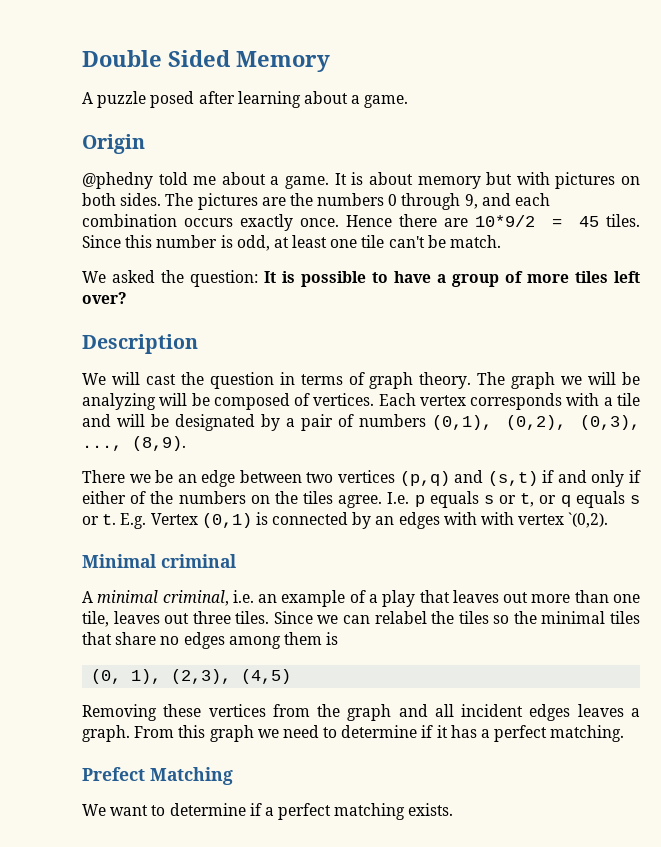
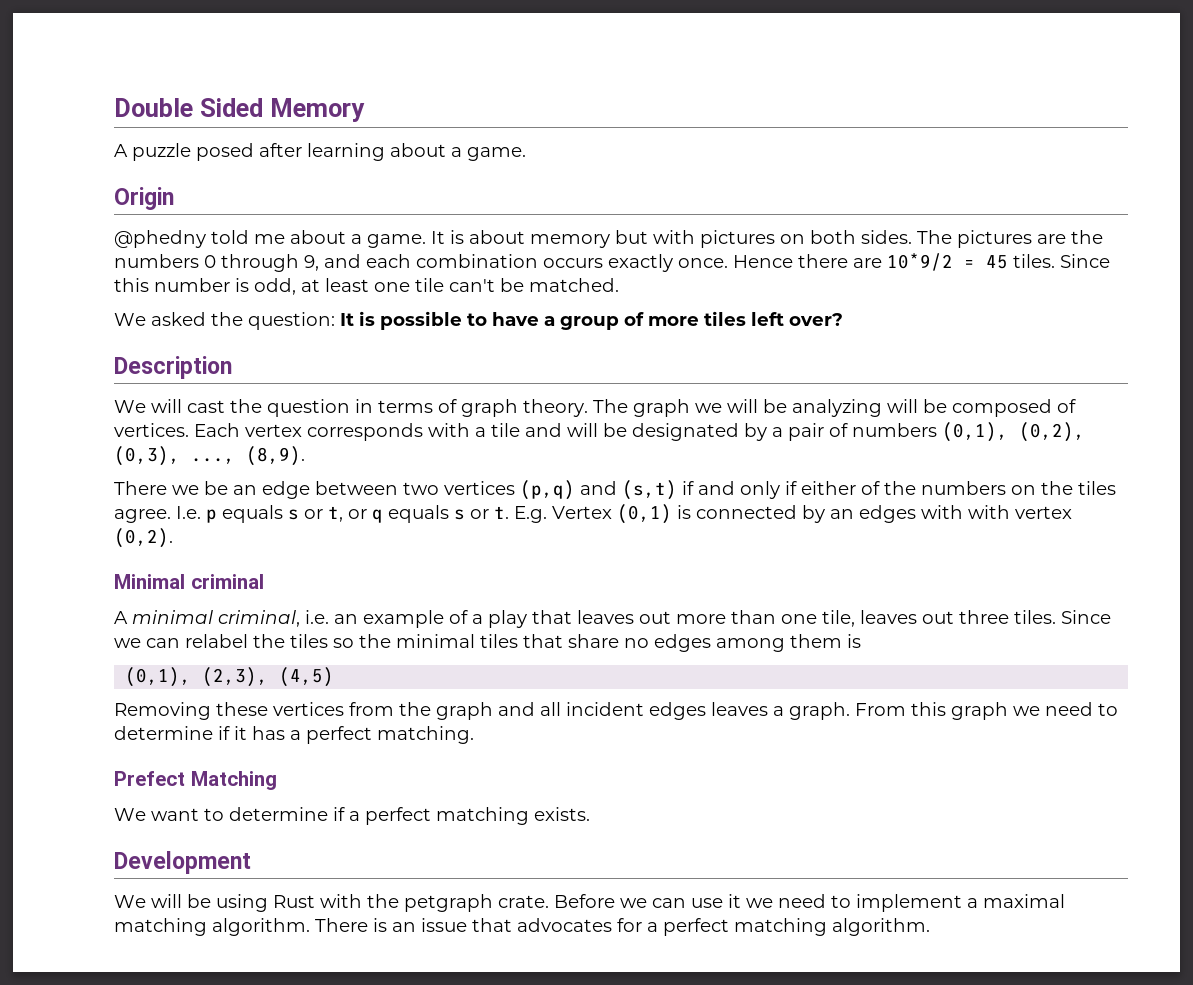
[450,235,502,248] match. -> [529,278,619,292] matched.
[568,512,609,528] `(0,2). -> [114,528,173,548] (0,2).
[91,669,162,684] (0, 1), -> [125,667,192,687] (0,1),
(454, 809) none -> [114,851,251,874] [114,894,1065,912] [114,918,930,936] // Development // We will be using Rust with the petgraph crate. Before we can use it we need to implement a maximal matching algorithm. There is an issue that advocates for a perfect matching algorithm.

